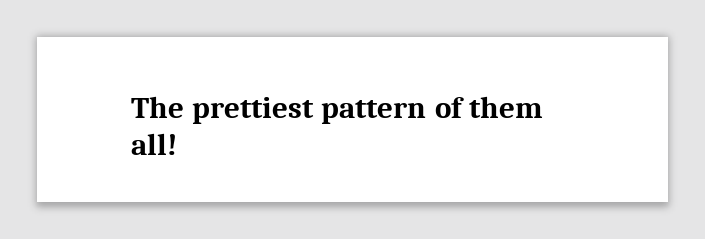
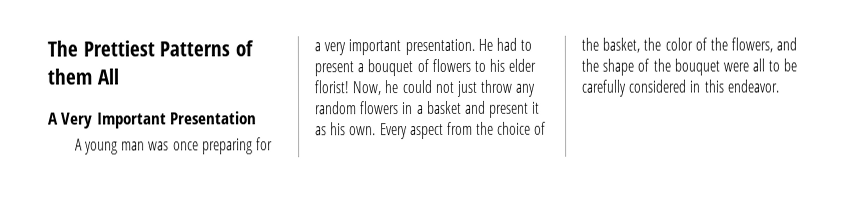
[192,96,543,124] [131,133,177,155] prettiest pattern of them all! -> [82,40,255,57] [47,68,119,85] [48,111,258,129] [74,137,274,155] [314,37,533,56] [314,58,537,77] [314,79,536,97] [315,100,541,118] [315,121,547,140] [581,37,798,53] [581,58,798,76] [581,79,779,97] Prettiest Patterns of them All // A Very Important Presentation // A young man was once preparing for a very important presentation. He had to present a bouquet of flowers to his elder florist! Now, he could not just throw any random flowers in a basket and present it as his own. Every aspect from the choice of the basket, the color of the flowers, and the shape of the bouquet were all to be carefully considered in this endeavor.

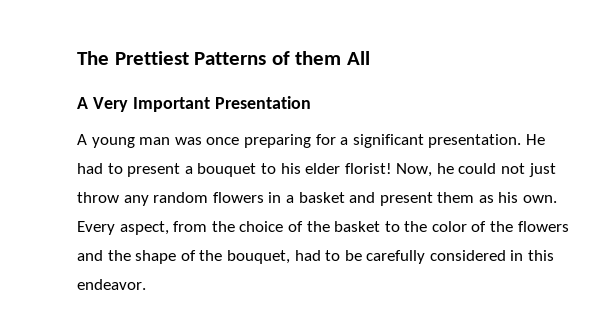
[324,39,402,56] very important -> [352,134,424,148] significant
[416,58,471,73] of flowers -> (257, 170) none
[532,101,541,114] it -> [437,192,475,203] them
[409,123,444,140] aspect -> [119,221,169,235] aspect,
[602,37,641,53] basket, -> [334,221,400,232] basket to
[731,37,774,53] flowers, -> [517,221,569,232] flowers
[673,58,766,76] bouquet were all -> [226,250,321,264] bouquet, had

